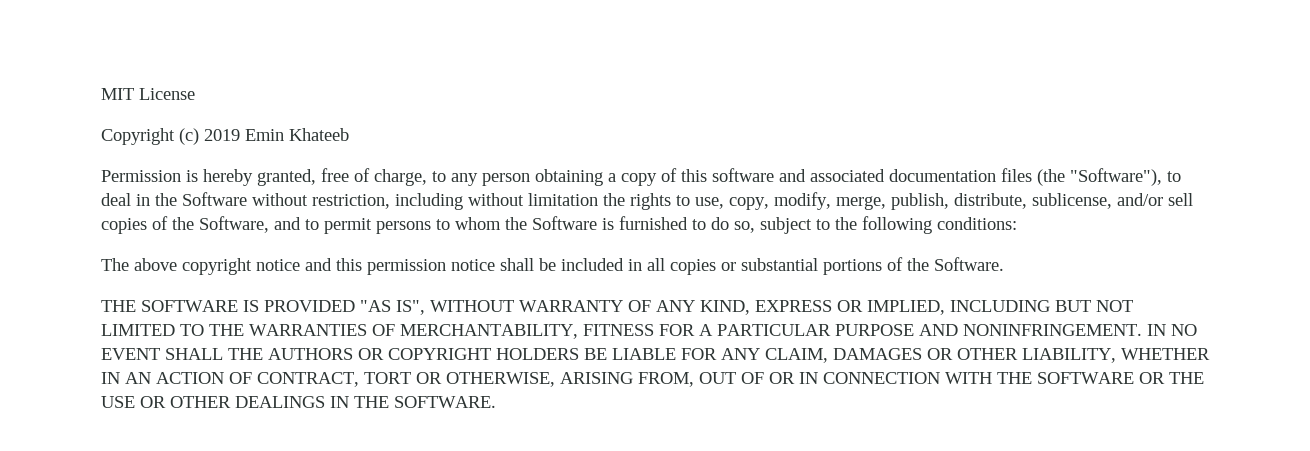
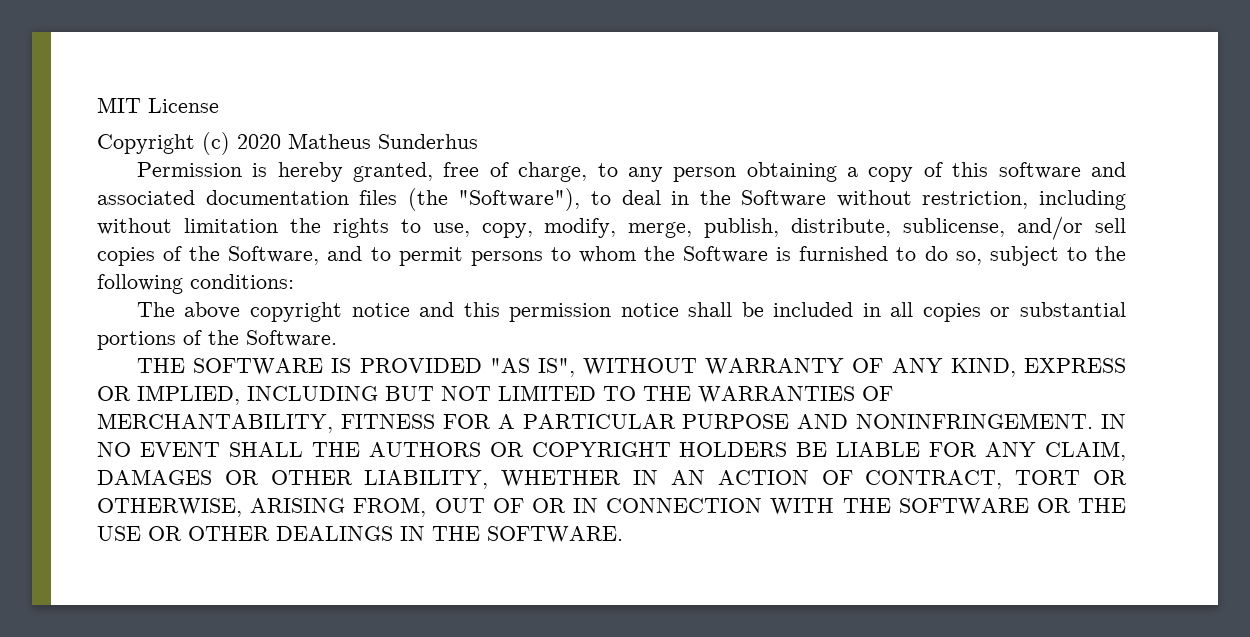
[204,128,349,141] 2019 Emin Khateeb -> [237,133,478,149] 2020 Matheus Sunderhus

